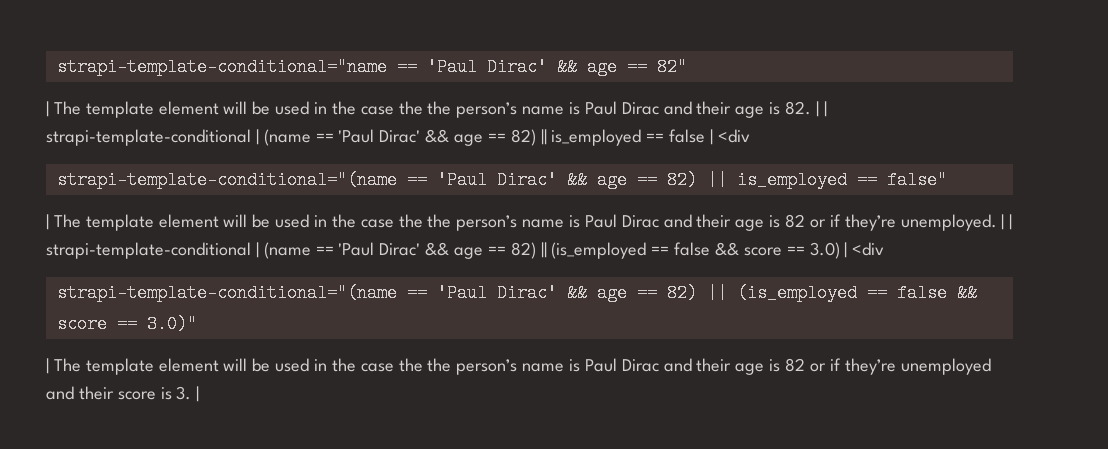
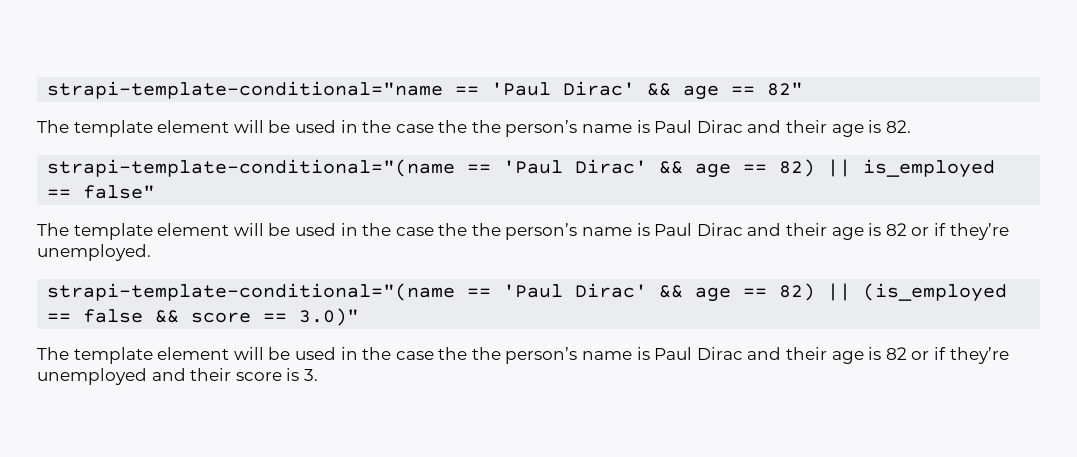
[46,101,49,117] | -> (804, 89) none
[815,101,827,117] [46,129,750,146] | | strapi-template-conditional | (name == 'Paul Dirac' && age == 82) || is_employed == false | <div -> (911, 126) none
[46,214,49,230] | -> (156, 192) none
[1001,214,1013,230] [46,242,885,259] | | strapi-template-conditional | (name == 'Paul Dirac' && age == 82) || (is_employed == false && score == 3.0) | <div -> (151, 252) none
[46,358,49,374] | -> (360, 317) none
[196,386,200,402] | -> (318, 375) none

